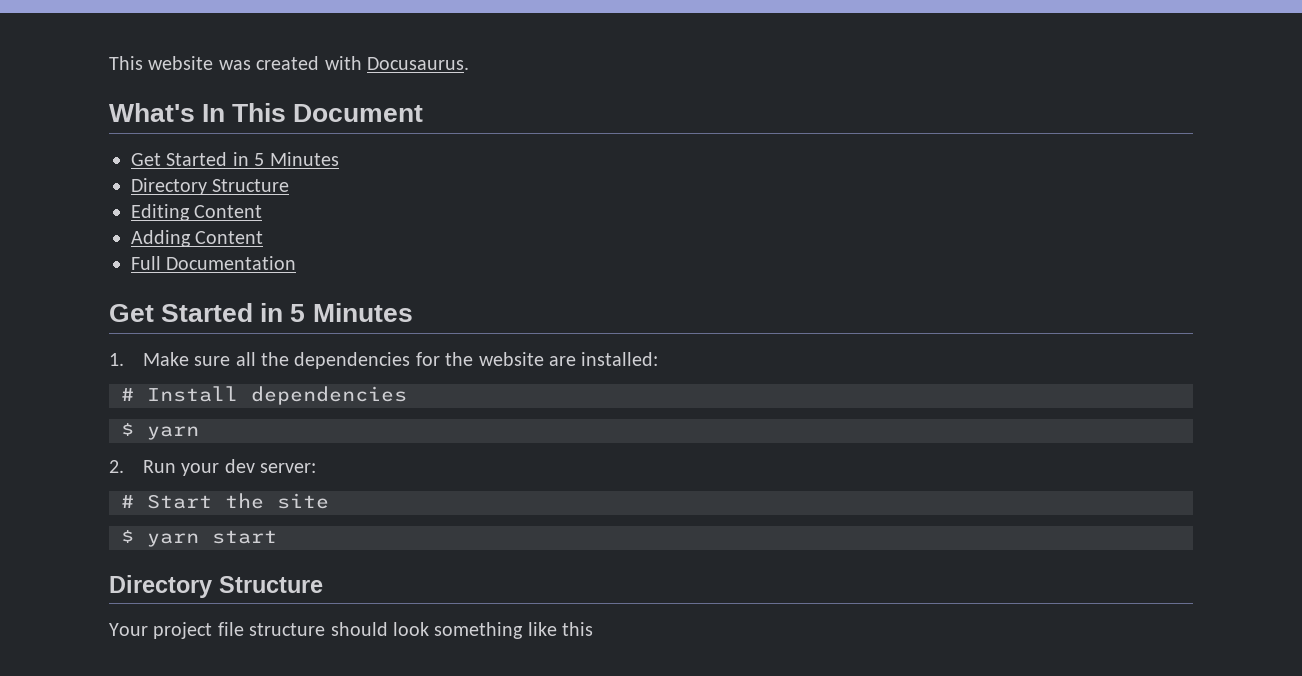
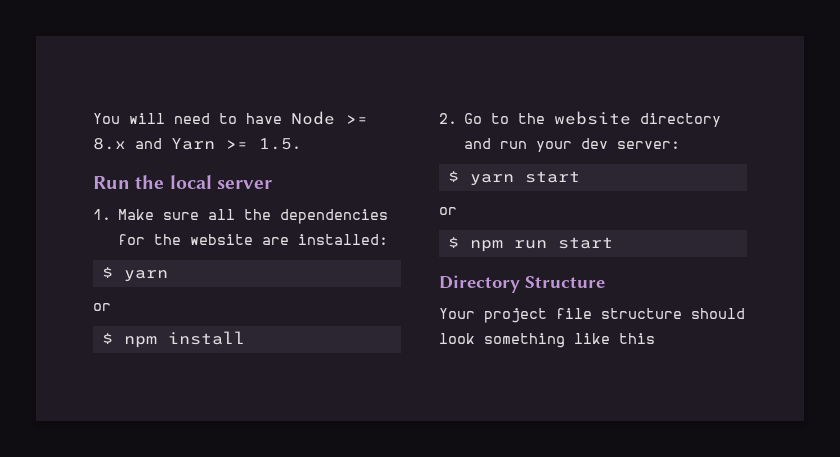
[109,56,469,70] [109,103,424,122] [131,152,339,166] [131,178,290,195] [131,204,263,221] [131,230,264,247] [131,256,297,270] [109,303,413,322] This website was created with Docusaurus. // What's In This Document // Get Started in 5 Minutes // Directory Structure // Editing Content // Adding Content // Full Documentation // Get Started in 5 Minutes -> [93,111,368,125] [93,138,301,150] [93,175,272,189] You will need to have Node >= 8.x and Yarn >= 1.5. // Run the local server
[121,386,407,405] // # Install dependencies -> (389, 239) none
[109,460,176,473] 2. Run -> [93,303,111,311] [101,331,245,348] [439,111,722,127] [464,138,528,149] or // $ npm install // 2. Go to the website directory and run
[121,493,329,509] [121,530,199,547] # Start the site // $ yarn -> [447,171,580,186] [439,207,457,215] [447,237,547,252] $ yarn start // or // $ npm run

